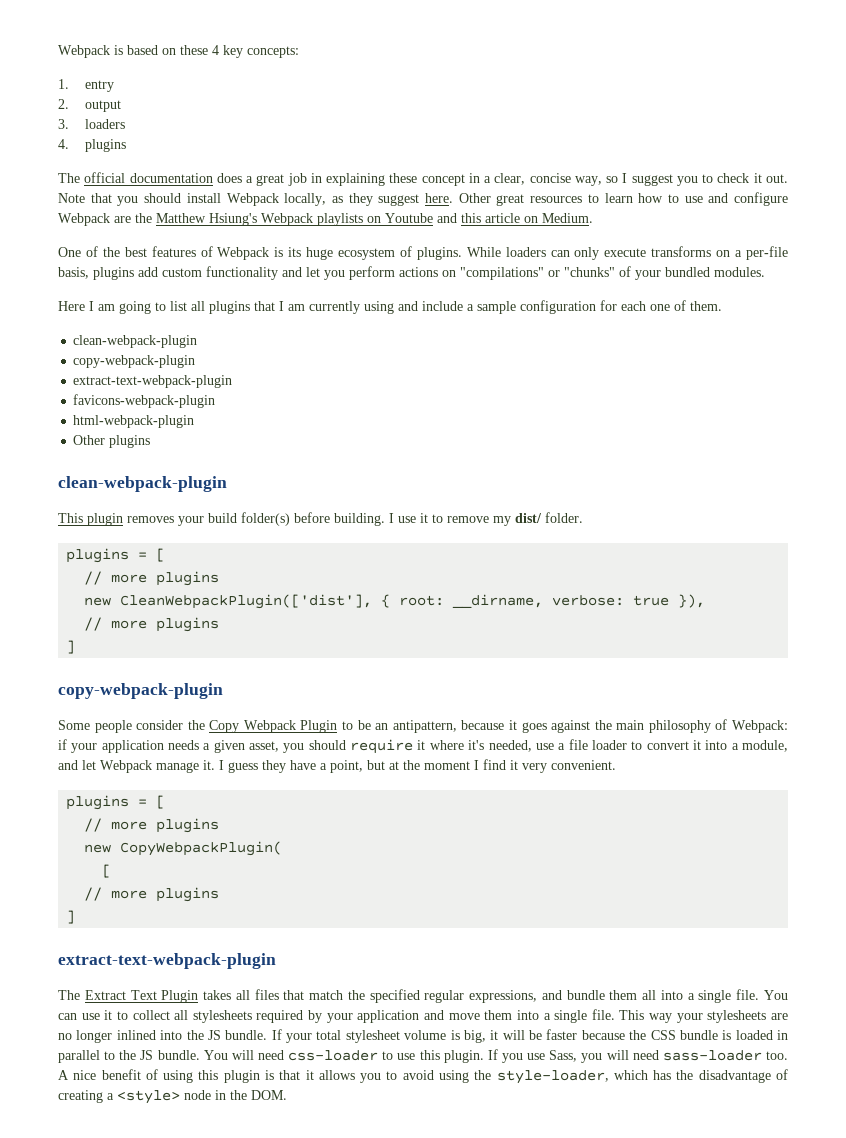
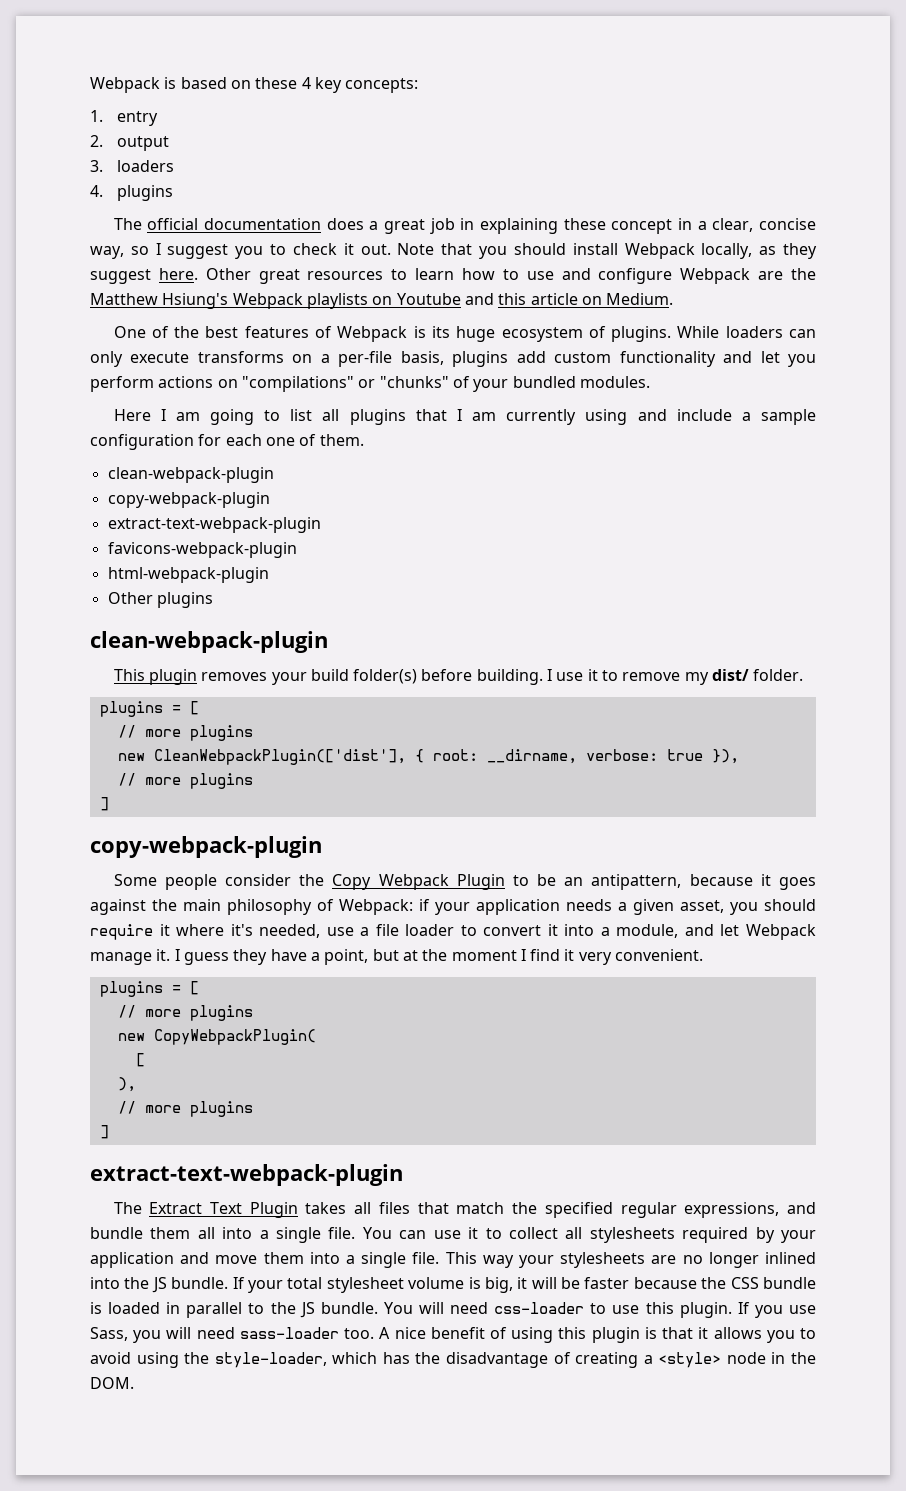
(112, 871) none -> [117,1077,136,1092] // ),

